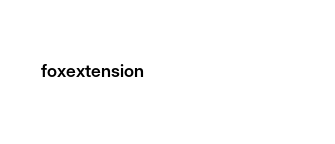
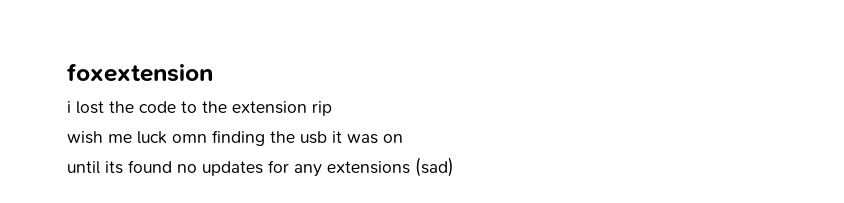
(144, 70) none -> [67,101,332,116] [67,130,403,146] [67,157,454,177] // i lost the code to the extension rip // wish me luck omn finding the usb it was on // until its found no updates for any extensions (sad)

